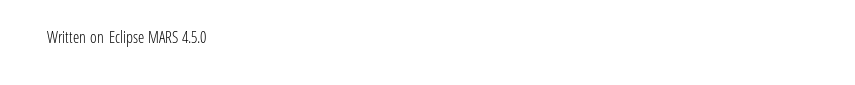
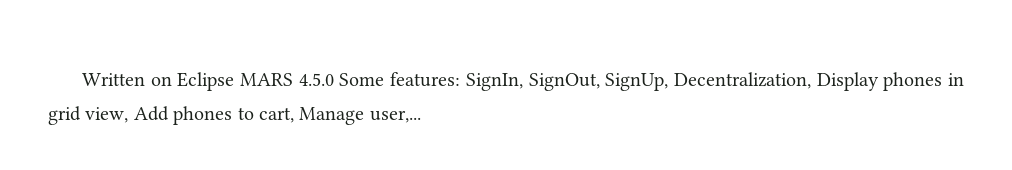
(207, 37) none -> [339,72,964,91] [48,106,421,125] Some features: SignIn, SignOut, SignUp, Decentralization, Display phones in grid view, Add phones to cart, Manage user,...

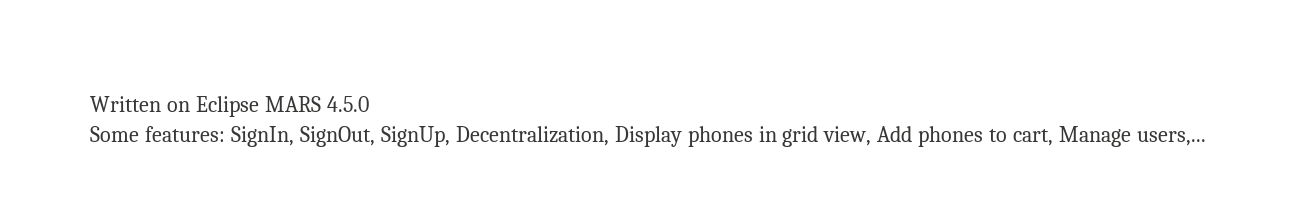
(334, 79) none -> (369, 104) //
[369,110,421,123] user,... -> [1137,131,1207,146] users,...

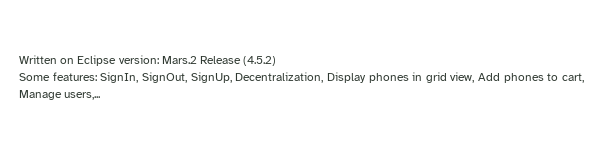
[264,96,369,112] MARS 4.5.0 -> [118,55,277,66] version: Mars.2 Release (4.5.2)

